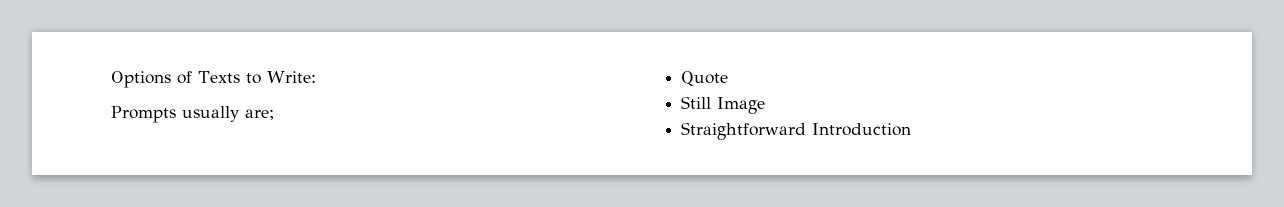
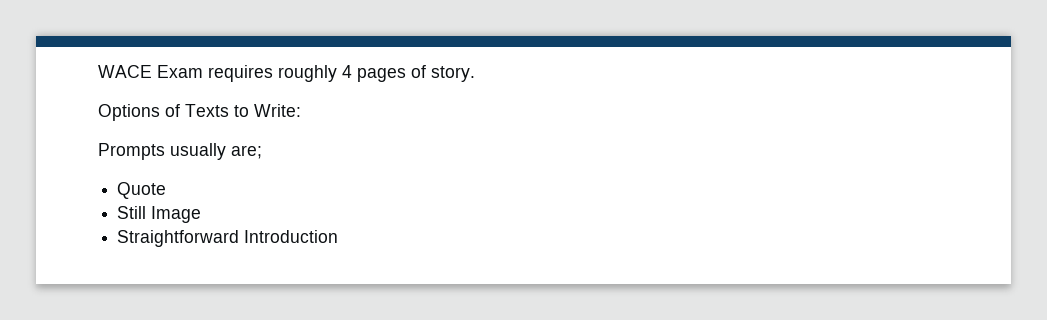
(111, 79) none -> [98,65,475,82] WACE Exam requires roughly 4 pages of story. //

